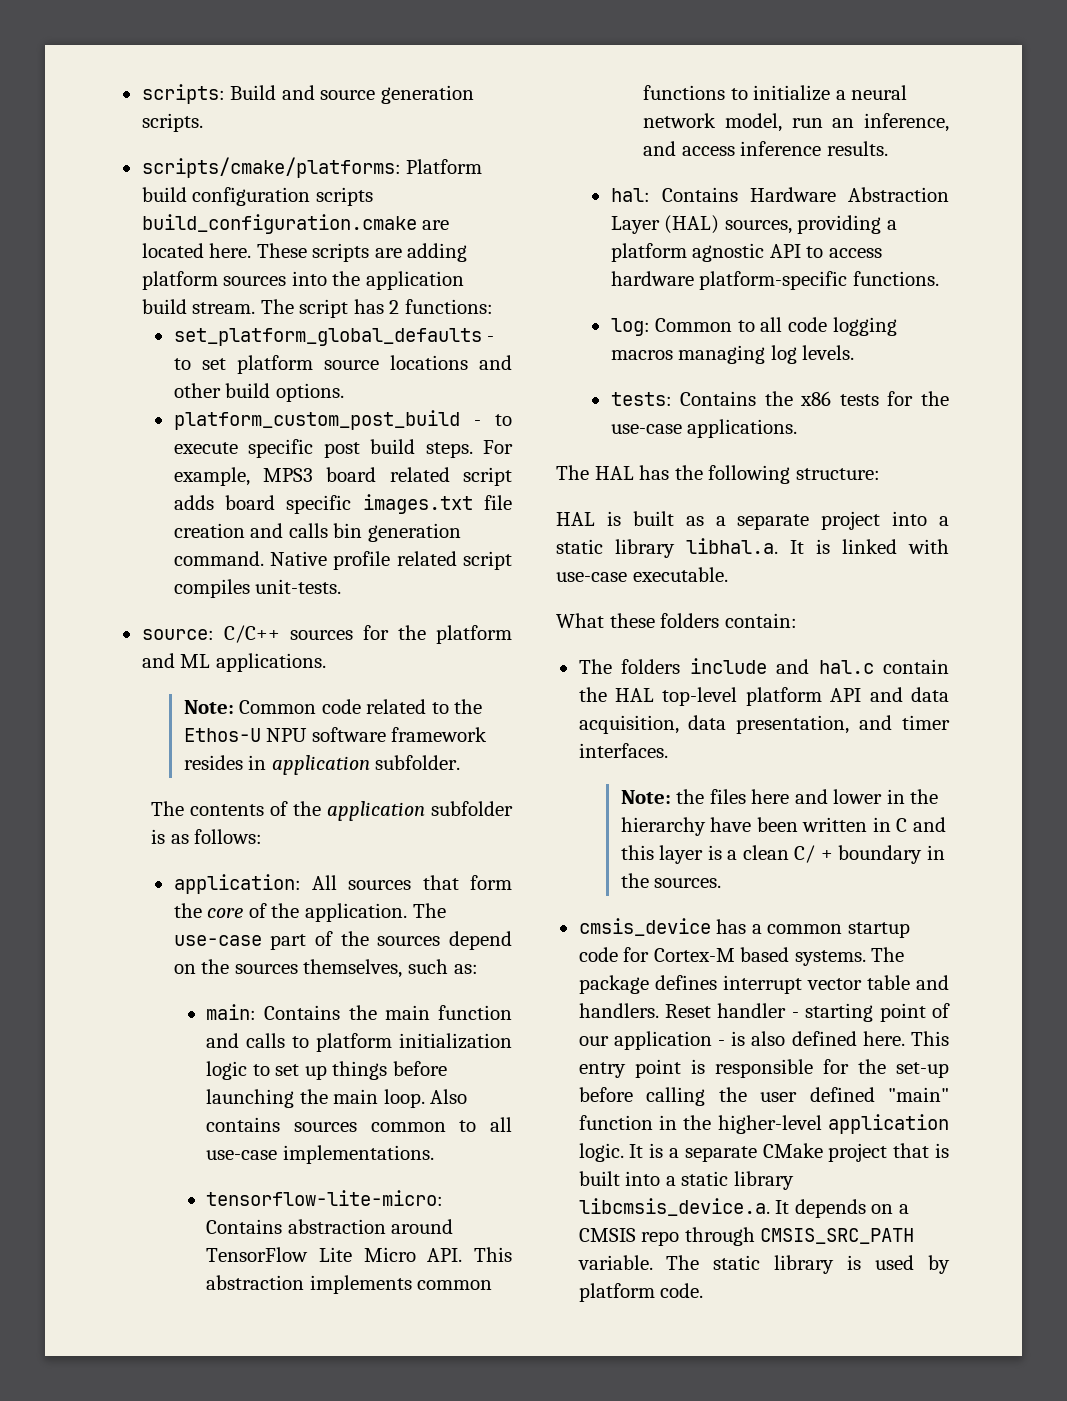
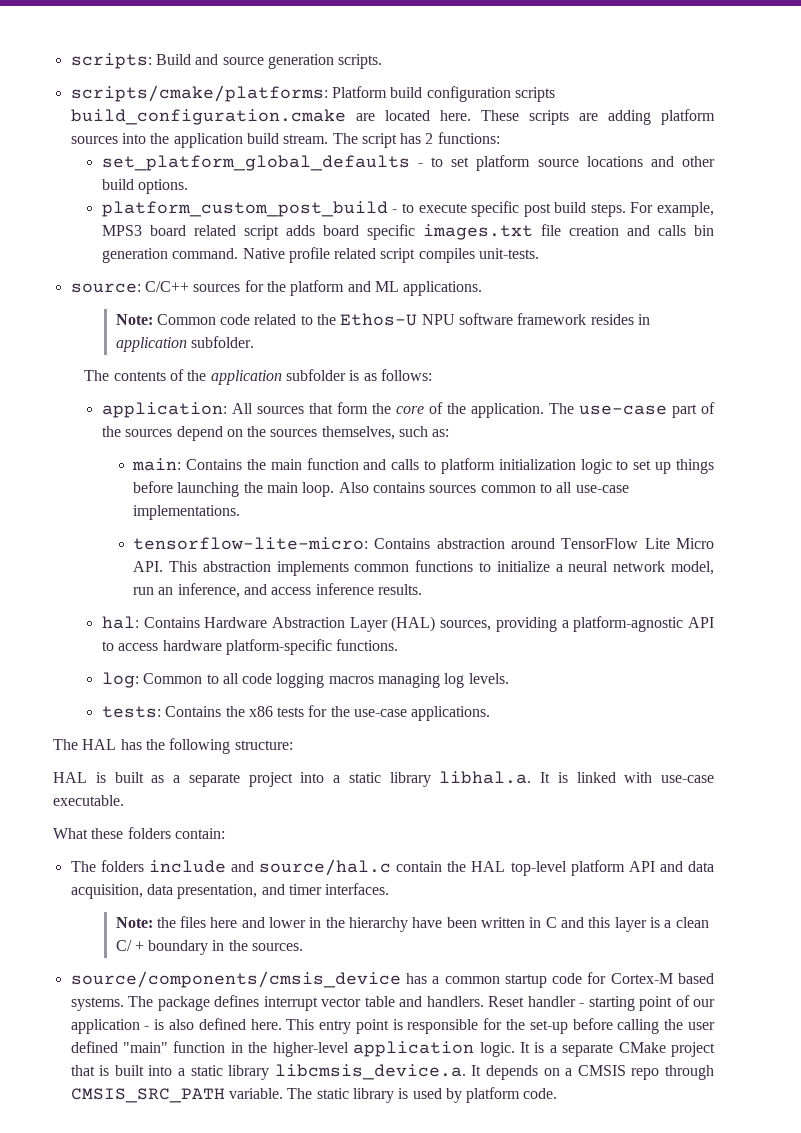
[610,243,765,262] platform agnostic -> [573,616,684,632] platform-agnostic
[818,660,874,674] hal.c -> [259,859,392,876] source/hal.c
[578,918,711,936] cmsis_device -> [70,971,401,988] source/components/cmsis_device

